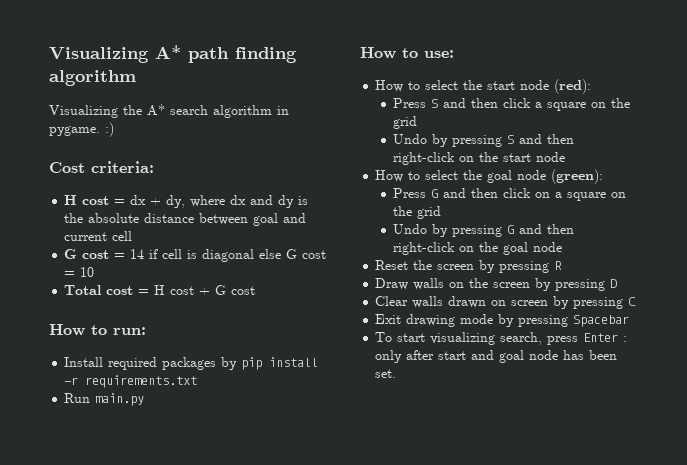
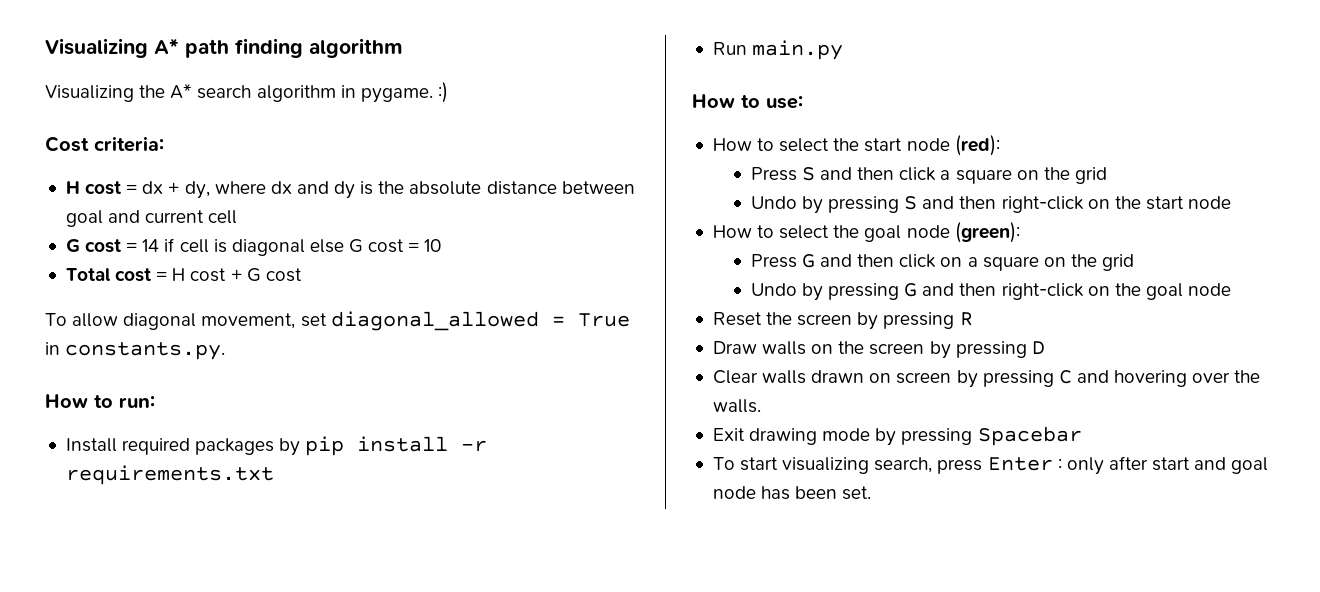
(256, 290) none -> [45,311,630,331] [45,342,226,360] // To allow diagonal movement, set diagonal_allowed = True in constants.py.
(637, 301) none -> [1076,370,1261,387] [712,399,761,413] and hovering over the walls.

